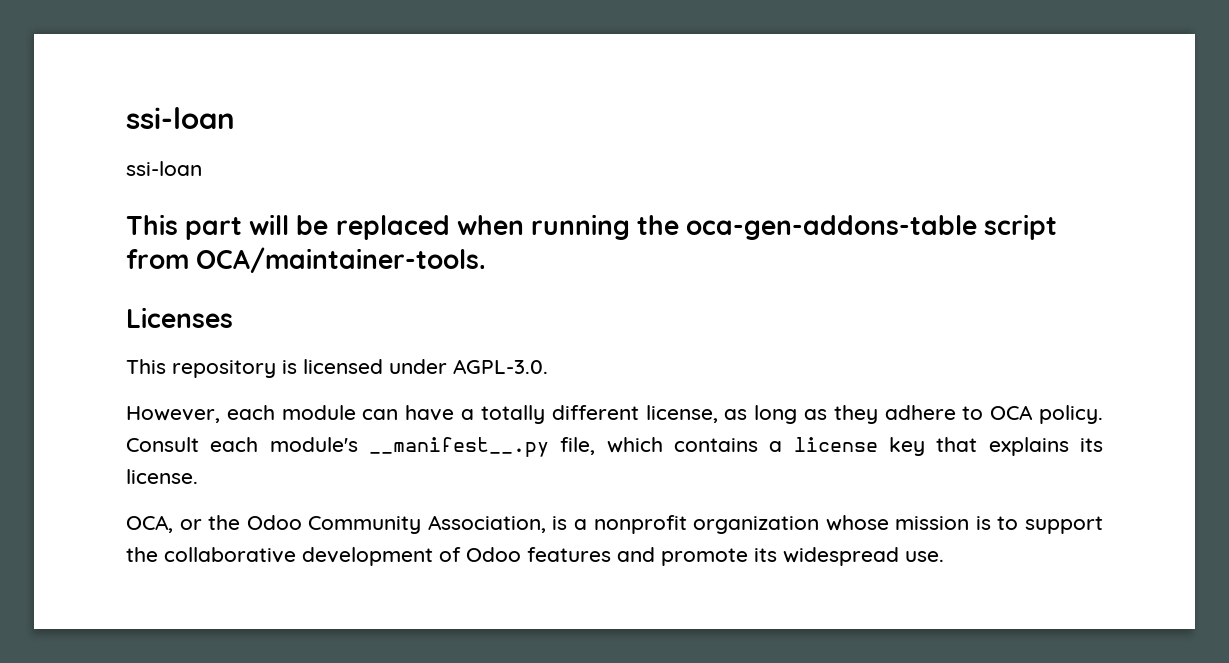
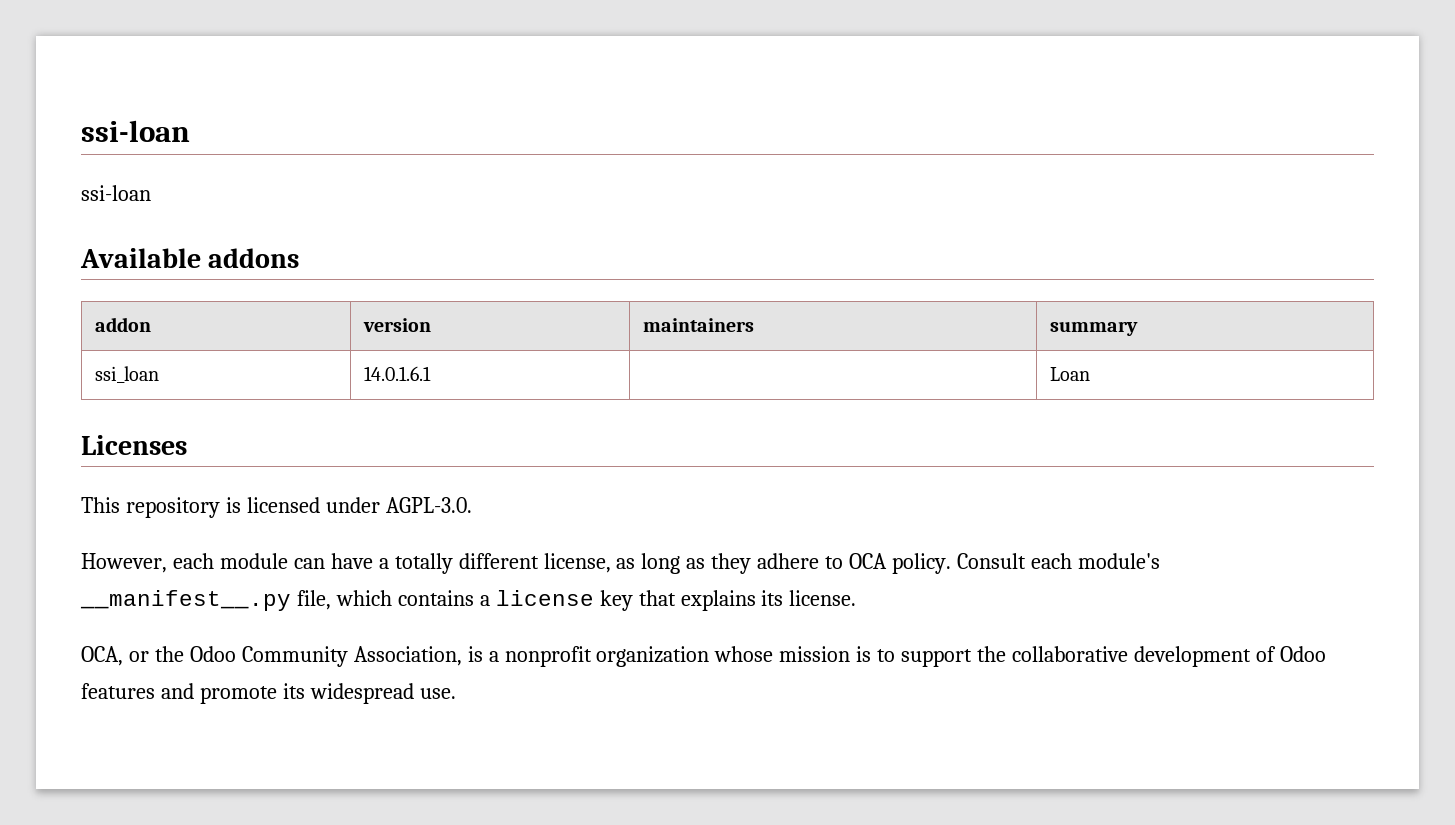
[126,214,1058,240] [126,247,487,273] This part will be replaced when running the oca-gen-addons-table script from OCA/maintainer-tools. -> [80,248,300,268] [94,317,151,332] [362,318,431,332] [642,318,754,332] [1049,321,1138,336] [94,366,159,383] [363,366,431,381] [1049,367,1090,381] Available addons // addon | version | maintainers | summary // ssi_loan | 14.0.1.6.1 | | Loan

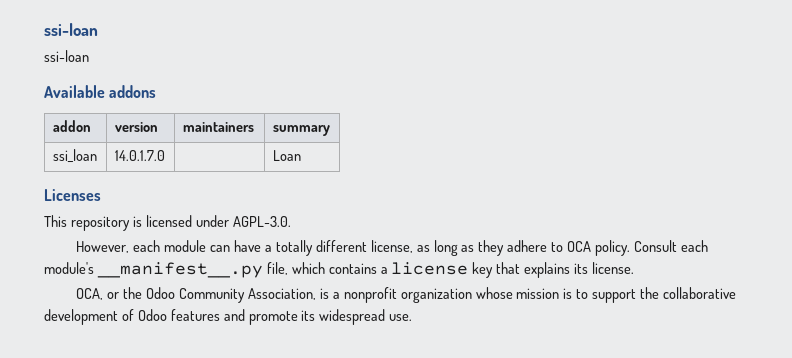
[363,366,431,381] 14.0.1.6.1 -> [114,150,165,161] 14.0.1.7.0

